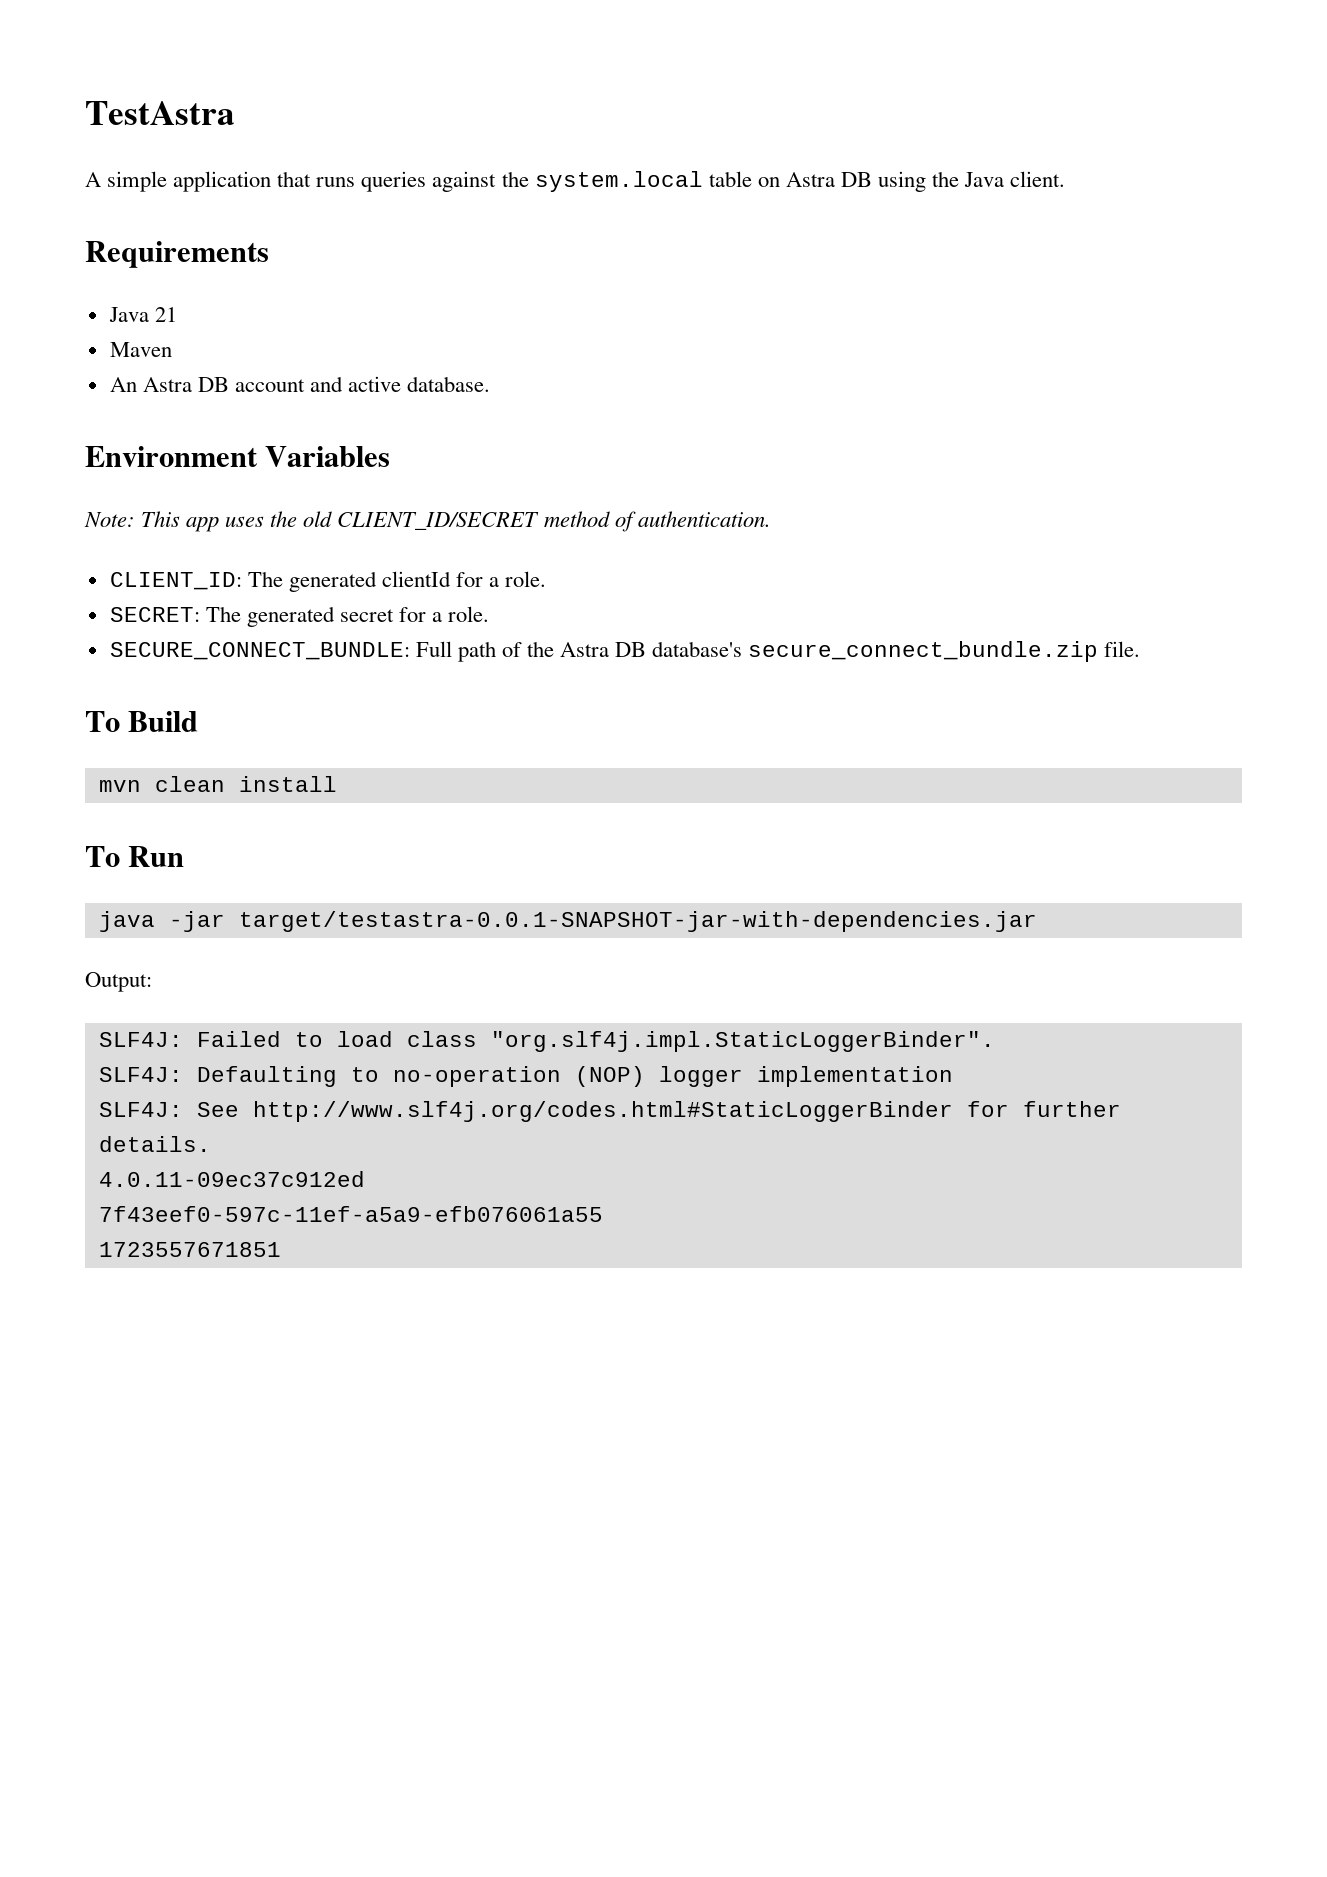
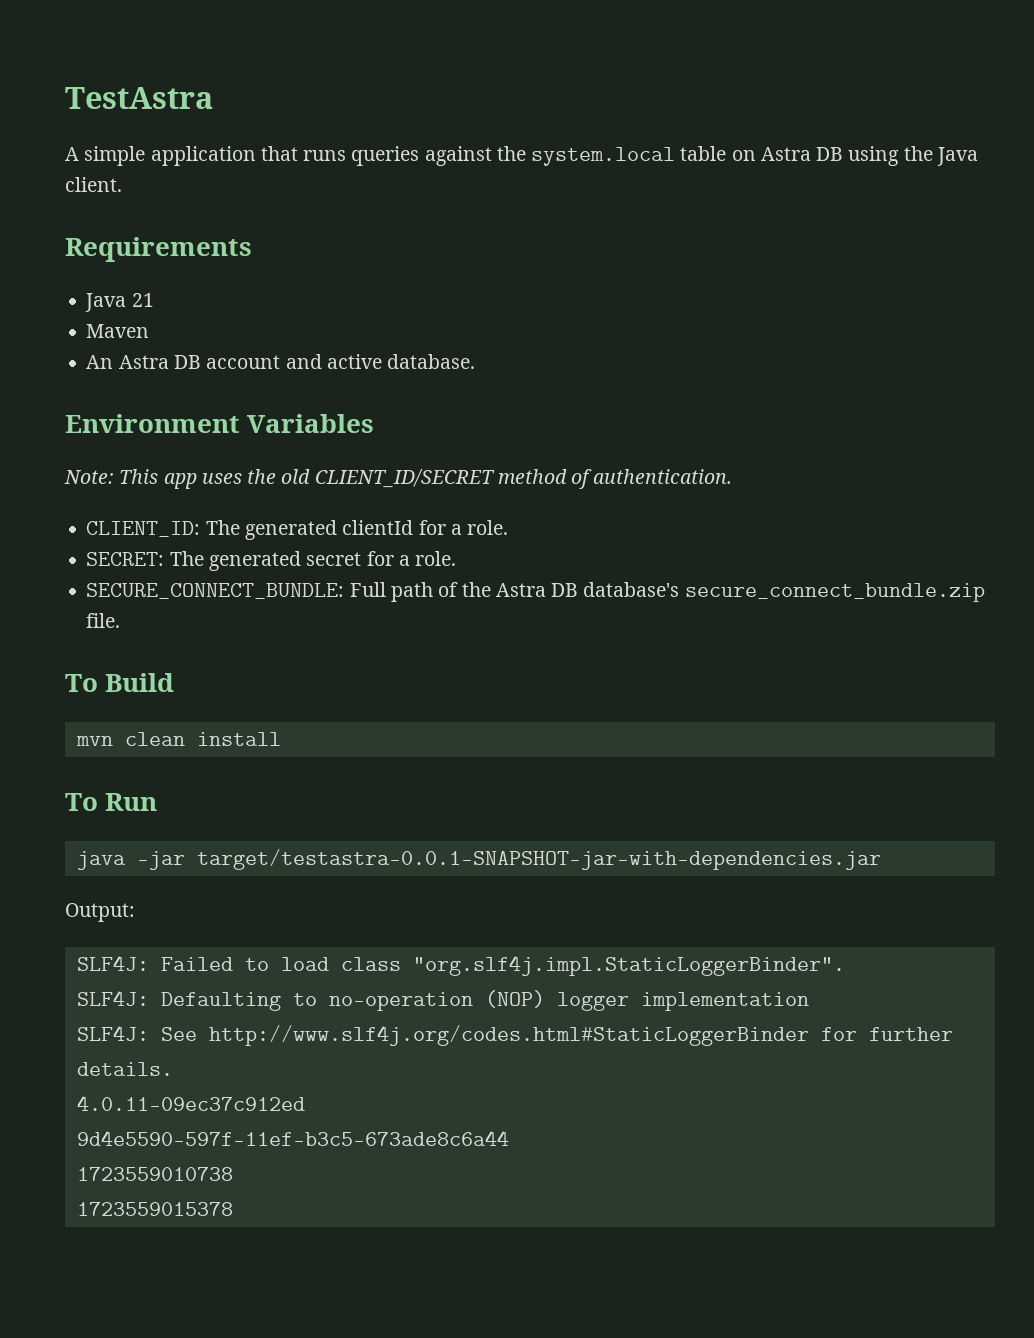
[98,1206,603,1222] [98,1242,281,1257] 7f43eef0-597c-11ef-a5a9-efb076061a55 // 1723557671851 -> [76,1130,509,1146] [76,1167,233,1181] [76,1202,233,1216] 9d4e5590-597f-11ef-b3c5-673ade8c6a44 // 1723559010738 // 1723559015378

